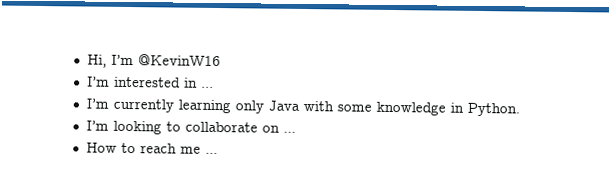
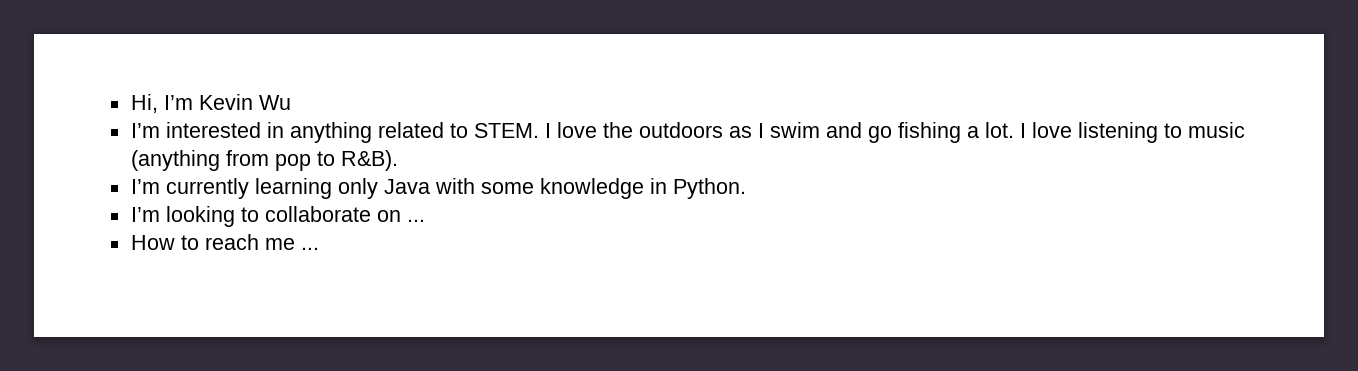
[137,54,221,67] @KevinW16 -> [198,94,291,110] Kevin Wu
[200,86,214,88] ... -> [289,122,1245,143] [130,150,398,171] anything related to STEM. I love the outdoors as I swim and go fishing a lot. I love listening to music (anything from pop to R&B).

